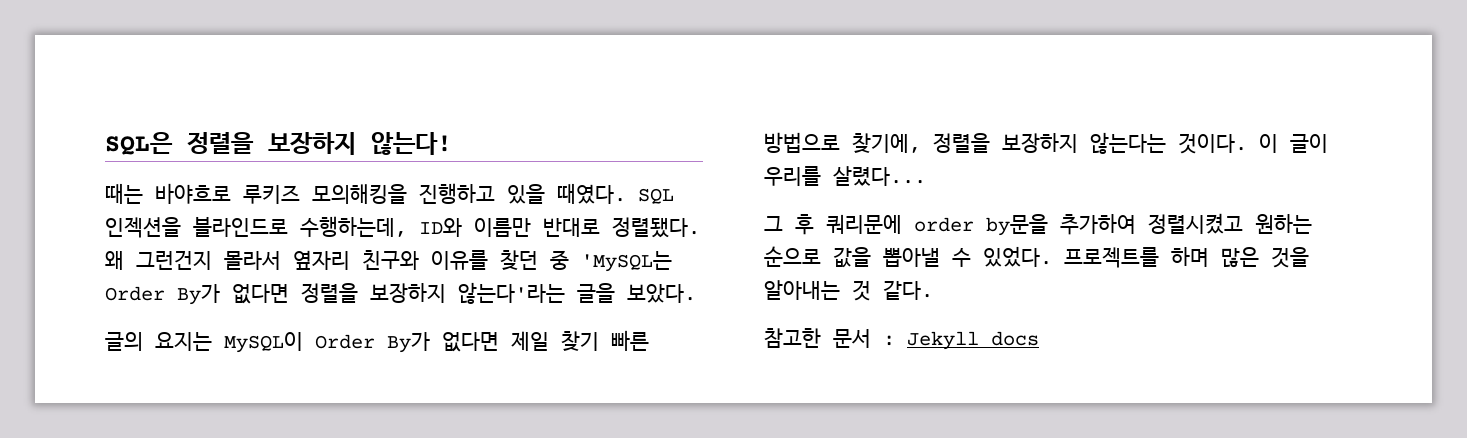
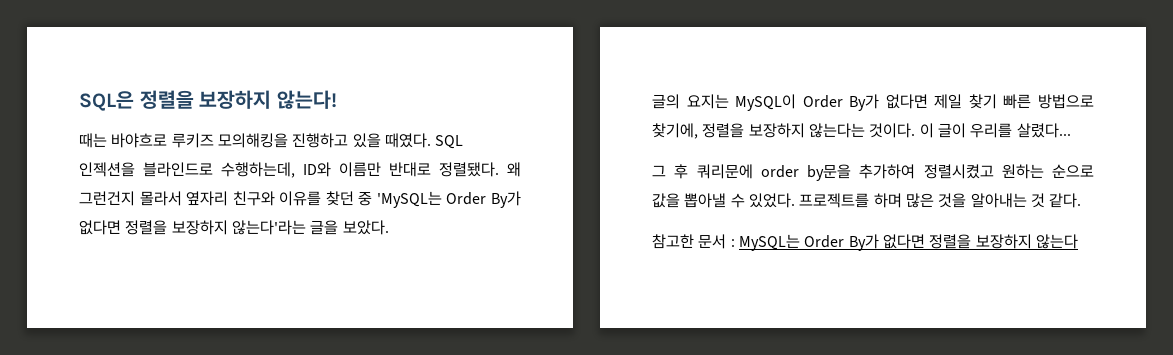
[907,331,1039,350] Jekyll docs -> [738,234,1078,251] MySQL는 Order By가 없다면 정렬을 보장하지 않는다

